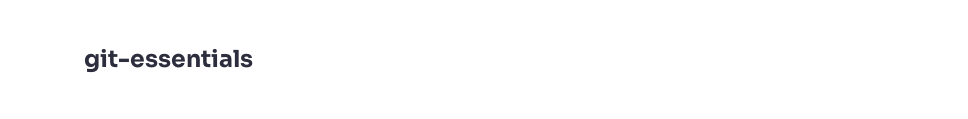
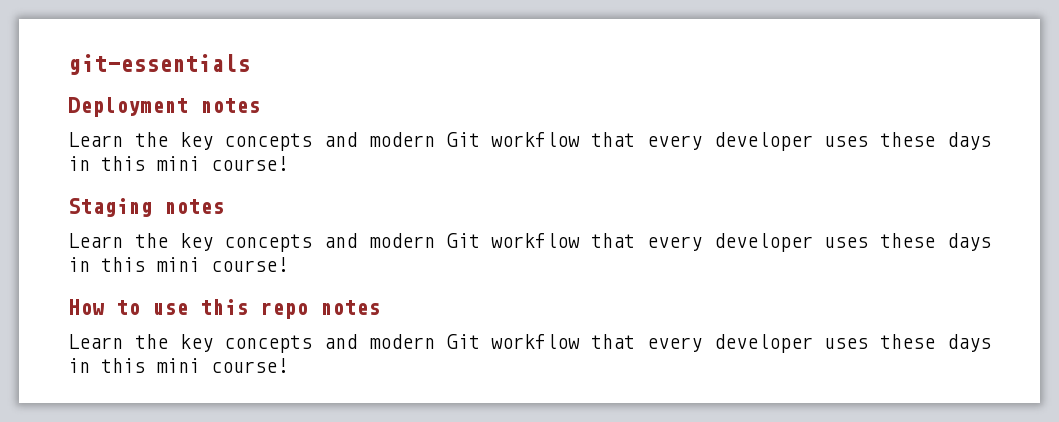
(253, 60) none -> [68,97,260,117] [68,132,991,151] [68,156,288,171] [68,198,224,217] [68,233,991,252] [68,257,288,272] [68,299,380,319] [68,334,991,353] [68,358,288,373] // Deployment notes // Learn the key concepts and modern Git workflow that every developer uses these days in this mini course! // Staging notes // Learn the key concepts and modern Git workflow that every developer uses these days in this mini course! // How to use this repo notes // Learn the key concepts and modern Git workflow that every developer uses these days in this mini course!

